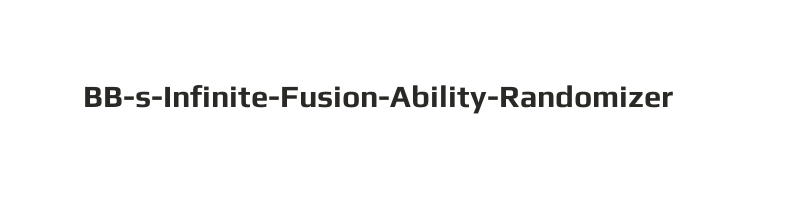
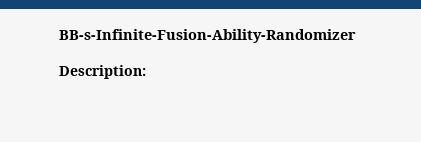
(673, 99) none -> [59,65,146,79] // Description:

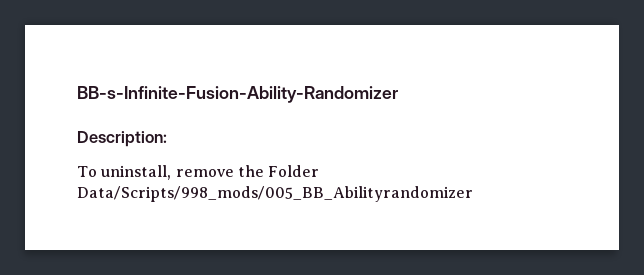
(146, 72) none -> [77,165,320,180] [77,186,473,202] // To uninstall, remove the Folder Data/Scripts/998_mods/005_BB_Abilityrandomizer

